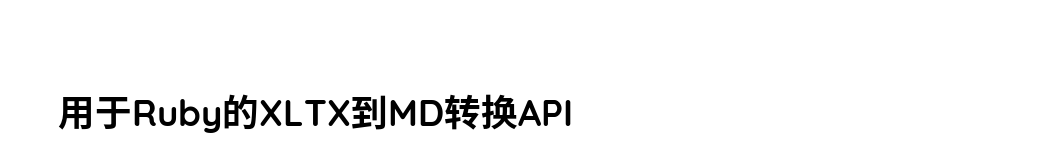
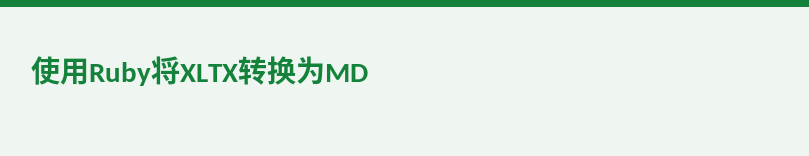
[58,94,573,133] 用于Ruby的XLTX到MD转换API -> [31,56,368,86] 使用Ruby将XLTX转换为MD

